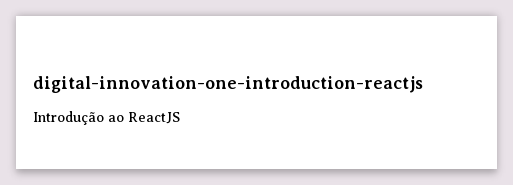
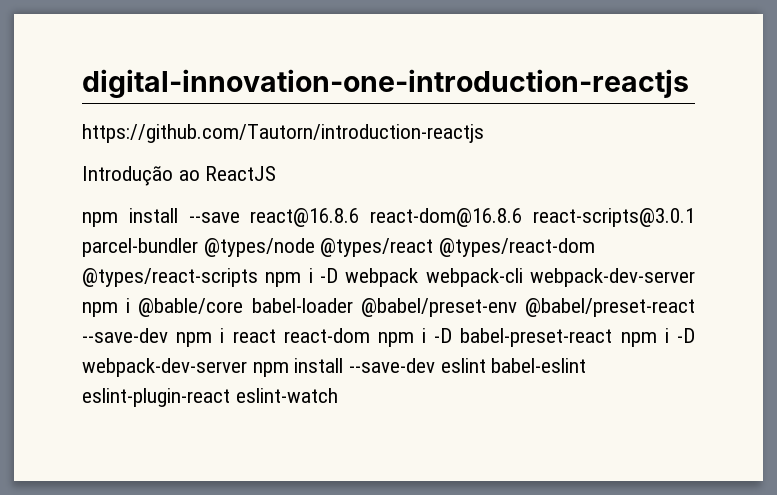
(423, 84) none -> [82,124,484,143] // https://github.com/Tautorn/introduction-reactjs
(180, 118) none -> [82,208,695,227] [82,238,596,257] [82,268,695,287] [82,298,695,317] [82,328,695,347] [82,358,587,377] [82,388,338,407] // npm install --save react@16.8.6 react-dom@16.8.6 react-scripts@3.0.1 parcel-bundler @types/node @types/react @types/react-dom @types/react-scripts npm i -D webpack webpack-cli webpack-dev-server npm i @bable/core babel-loader @babel/preset-env @babel/preset-react --save-dev npm i react react-dom npm i -D babel-preset-react npm i -D webpack-dev-server npm install --save-dev eslint babel-eslint eslint-plugin-react eslint-watch

